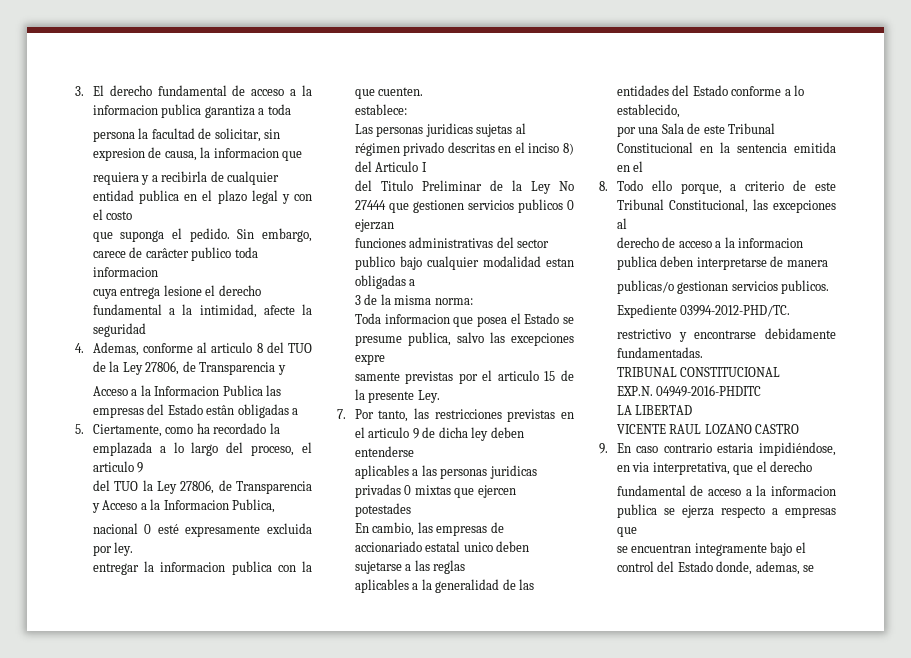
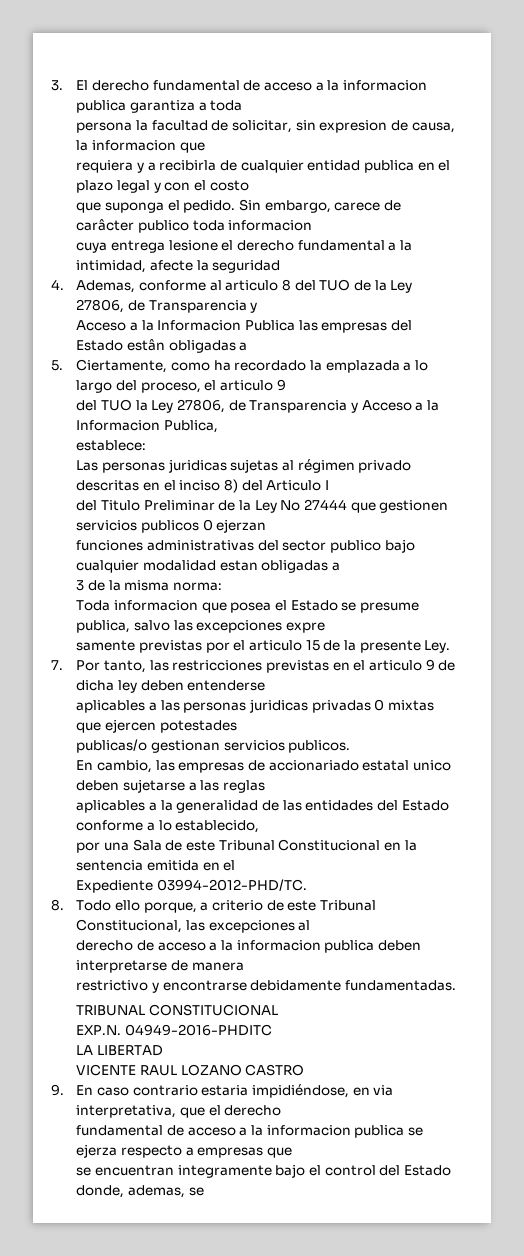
[92,523,312,537] [92,542,134,556] [92,561,312,575] [354,87,424,99] // nacional 0 esté expresamente excluida por ley. // entregar la informacion publica con la que cuenten. -> (218, 426) none
(411, 510) none -> [76,739,351,753] // publicas/o gestionan servicios publicos.
(644, 166) none -> [76,879,307,893] // Expediente 03994-2012-PHD/TC.
[616,280,830,294] [616,304,791,318] // publicas/o gestionan servicios publicos. // Expediente 03994-2012-PHD/TC. -> (244, 966) none

